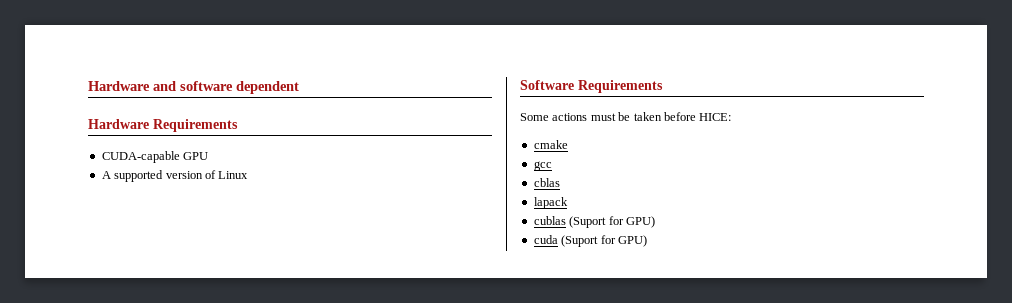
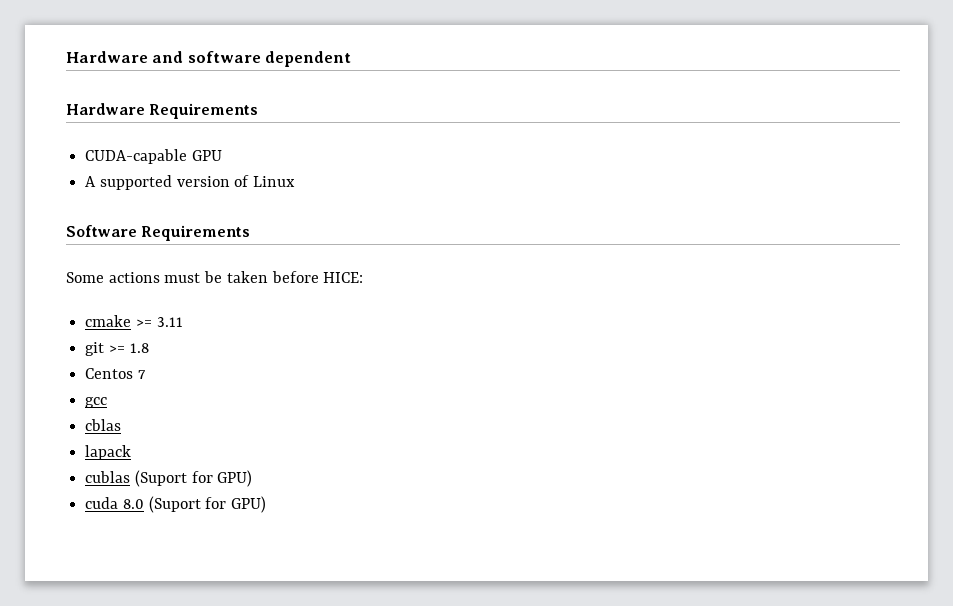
(568, 144) none -> [135,317,183,327] [85,342,149,356] [85,368,146,379] >= 3.11 // git >= 1.8 // Centos 7
(558, 239) none -> [122,499,144,509] 8.0

